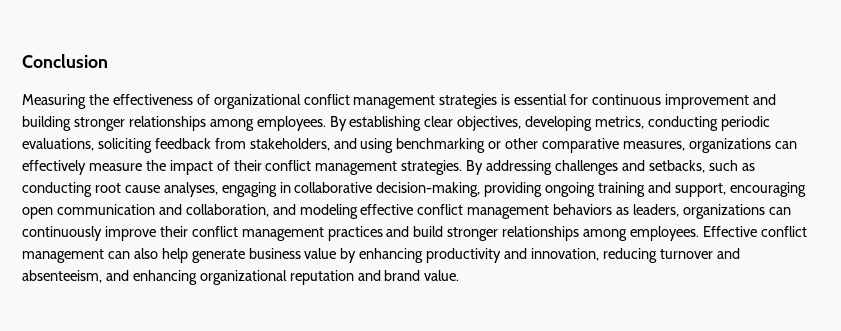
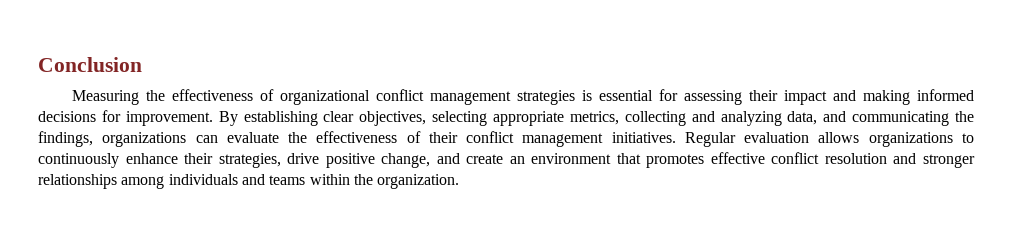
[592,94,776,109] [22,116,770,131] [22,138,797,153] [22,160,755,175] [22,182,806,197] [22,204,791,219] [22,226,807,241] [22,248,740,263] [22,270,460,285] continuous improvement and building stronger relationships among employees. By establishing clear objectives, developing metrics, conducting periodic evaluations, soliciting feedback from stakeholders, and using benchmarking or other comparative measures, organizations can effectively measure the impact of their conflict management strategies. By addressing challenges and setbacks, such as conducting root cause analyses, engaging in collaborative decision-making, providing ongoing training and support, encouraging open communication and collaboration, and modeling effective conflict management behaviors as leaders, organizations can continuously improve their conflict management practices and build stronger relationships among employees. Effective conflict management can also help generate business value by enhancing productivity and innovation, reducing turnover and absenteeism, and enhancing organizational reputation and brand value. -> [683,89,974,105] [38,110,974,126] [38,131,974,147] [38,152,975,168] [38,174,460,189] assessing their impact and making informed decisions for improvement. By establishing clear objectives, selecting appropriate metrics, collecting and analyzing data, and communicating the findings, organizations can evaluate the effectiveness of their conflict management initiatives. Regular evaluation allows organizations to continuously enhance their strategies, drive positive change, and create an environment that promotes effective conflict resolution and stronger relationships among individuals and teams within the organization.

